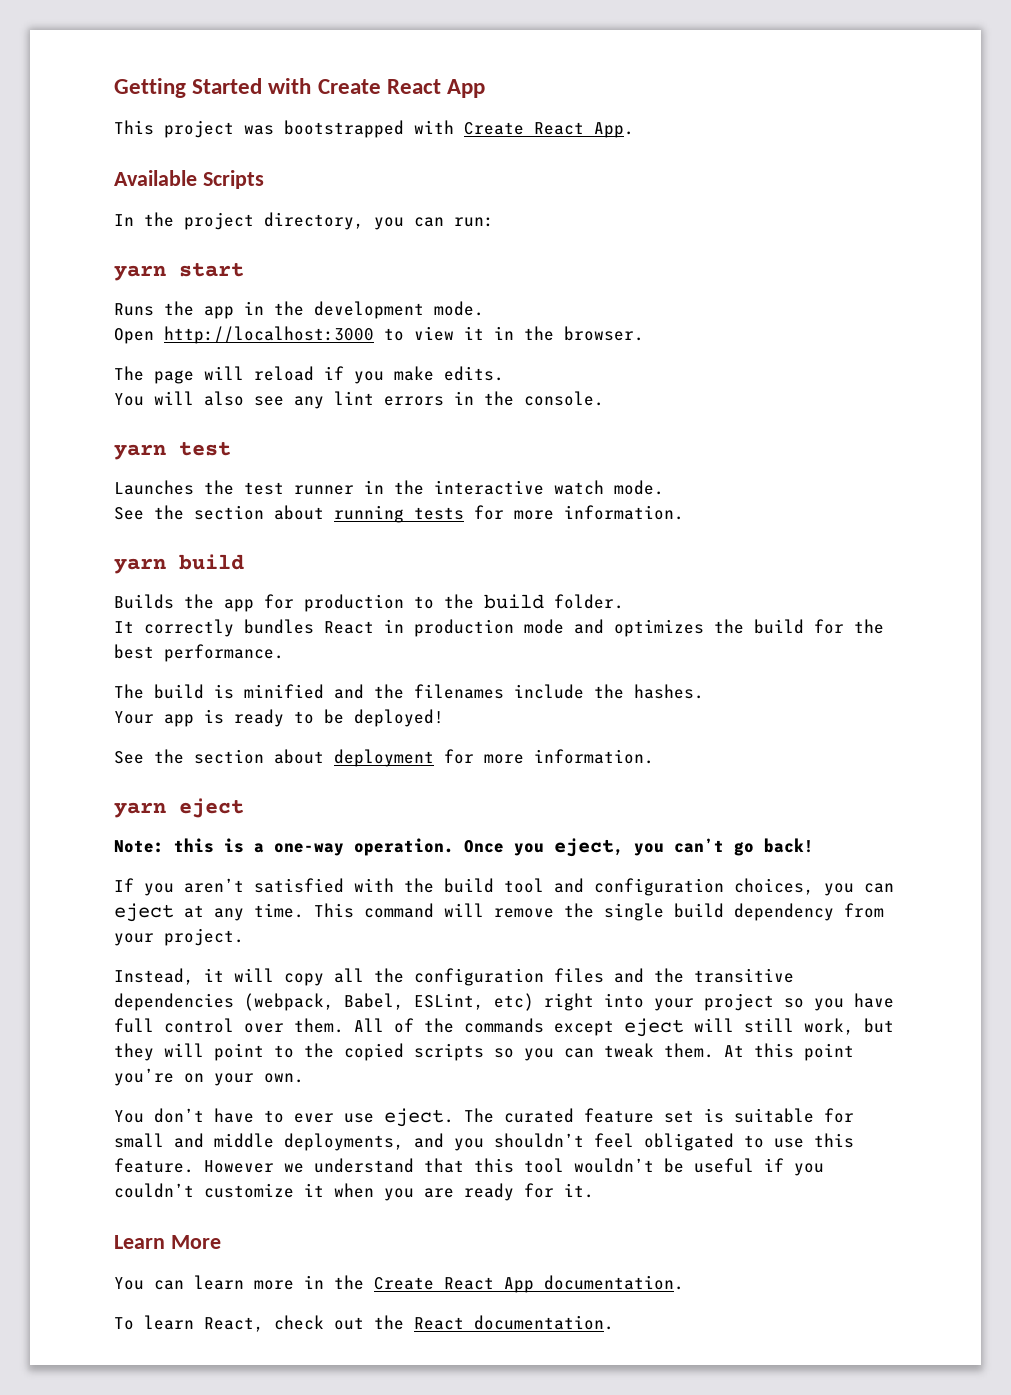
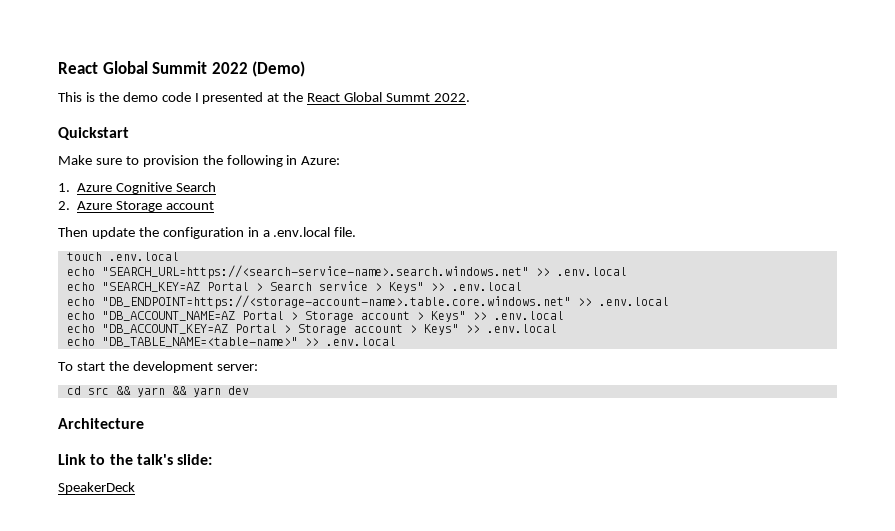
[114,78,486,98] [114,120,634,138] [114,170,264,189] [114,212,494,230] [114,263,244,281] [114,301,484,319] [114,326,644,344] [114,366,504,384] [114,391,604,409] [114,442,231,460] [114,480,664,495] [114,505,684,523] [114,554,244,574] [114,594,624,612] [114,619,884,637] [114,644,284,662] [114,684,704,699] [114,709,444,727] [114,749,654,767] [114,798,244,818] [114,838,814,857] [114,878,894,896] [114,903,884,922] [114,928,244,946] [114,968,794,986] [114,993,894,1011] [114,1018,894,1037] [114,1043,854,1061] [114,1068,304,1086] [114,1108,854,1127] [114,1133,854,1151] [114,1158,824,1176] [114,1183,594,1201] [114,1235,221,1249] [114,1275,684,1293] [114,1315,614,1332] Getting Started with Create React App // This project was bootstrapped with Create React App. // Available Scripts // In the project directory, you can run: // yarn start // Runs the app in the development mode. // Open http://localhost:3000 to view it in the browser. // The page will reload if you make edits. // You will also see any lint errors in the console. // yarn test // Launches the test runner in the interactive watch mode. // See the section about running tests for more information. // yarn build // Builds the app for production to the build folder. // It correctly bundles React in production mode and optimizes the build for the best performance. // The build is minified and the filenames include the hashes. // Your app is ready to be deployed! // See the section about deployment for more information. // yarn eject // Note: this is a one-way operation. Once you eject, you can’t go back! // If you aren’t satisfied with the build tool and configuration choices, you can eject at any time. This command will remove the single build dependency from your project. // Instead, it will copy all the configuration files and the transitive dependencies (webpack, Babel, ESLint, etc) right into your project so you have full control over them. All of the commands except eject will still work, but they will point to the copied scripts so you can tweak them. At this point you’re on your own. // You don’t have to ever use eject. The curated feature set is suitable for small and middle deployments, and you shouldn’t feel obligated to use this feature. However we understand that this tool wouldn’t be useful if you couldn’t customize it when you are ready for it. // Learn More // You can learn more in the Create React App documentation. // To learn React, check out the React documentation. -> [58,61,306,77] [58,92,470,104] [58,127,129,140] [58,155,341,167] [58,182,217,194] [58,201,215,212] [58,227,357,239] [66,252,179,261] [66,265,627,279] [66,281,522,293] [66,295,669,309] [66,311,564,322] [66,324,557,335] [66,337,396,347] [58,361,258,373] [66,386,249,397] [58,418,144,429] [58,454,213,465] [58,482,135,494] React Global Summit 2022 (Demo) // This is the demo code I presented at the React Global Summt 2022. // Quickstart // Make sure to provision the following in Azure: // 1. Azure Cognitive Search // 2. Azure Storage account // Then update the configuration in a .env.local file. // touch .env.local // echo "SEARCH_URL=https://<search-service-name>.search.windows.net" >> .env.local // echo "SEARCH_KEY=AZ Portal > Search service > Keys" >> .env.local // echo "DB_ENDPOINT=https://<storage-account-name>.table.core.windows.net" >> .env.local // echo "DB_ACCOUNT_NAME=AZ Portal > Storage account > Keys" >> .env.local // echo "DB_ACCOUNT_KEY=AZ Portal > Storage account > Keys" >> .env.local // echo "DB_TABLE_NAME=<table-name>" >> .env.local // To start the development server: // cd src && yarn && yarn dev // Architecture // Link to the talk's slide: // SpeakerDeck

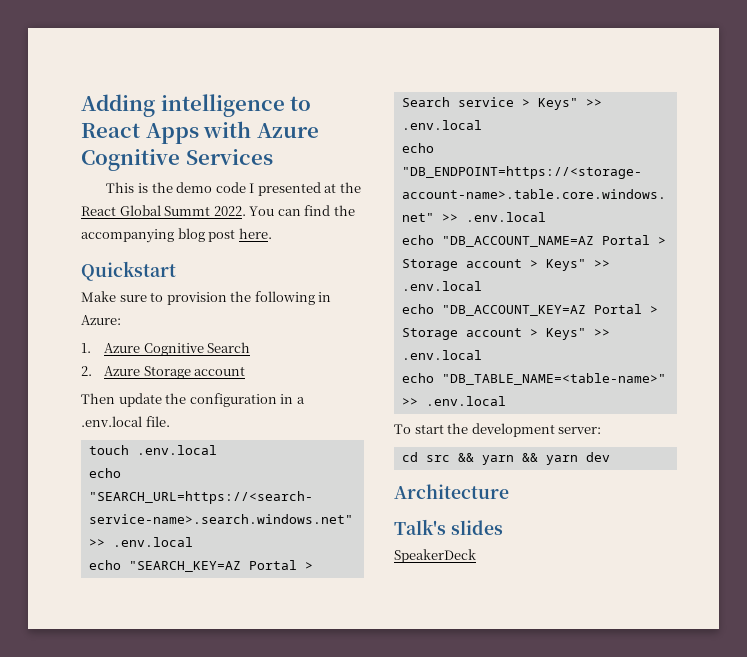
[58,61,306,77] React Global Summit 2022 (Demo) -> [81,94,312,117] [81,121,319,144] [81,149,273,171] Adding intelligence to React Apps with Azure Cognitive Services
(470, 97) none -> [249,205,355,216] [81,228,272,243] You can find the accompanying blog post here.
[58,454,213,465] Link to the talk's slide: -> [394,519,503,535] Talk's slides

